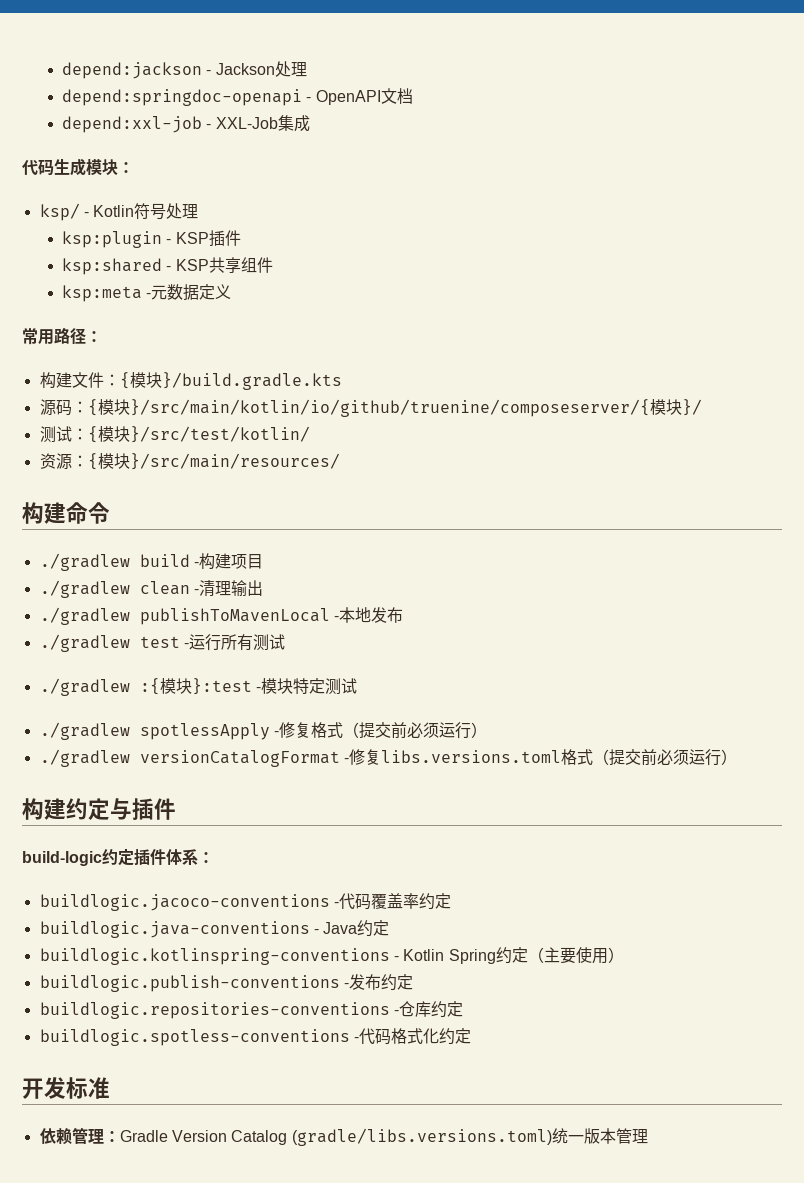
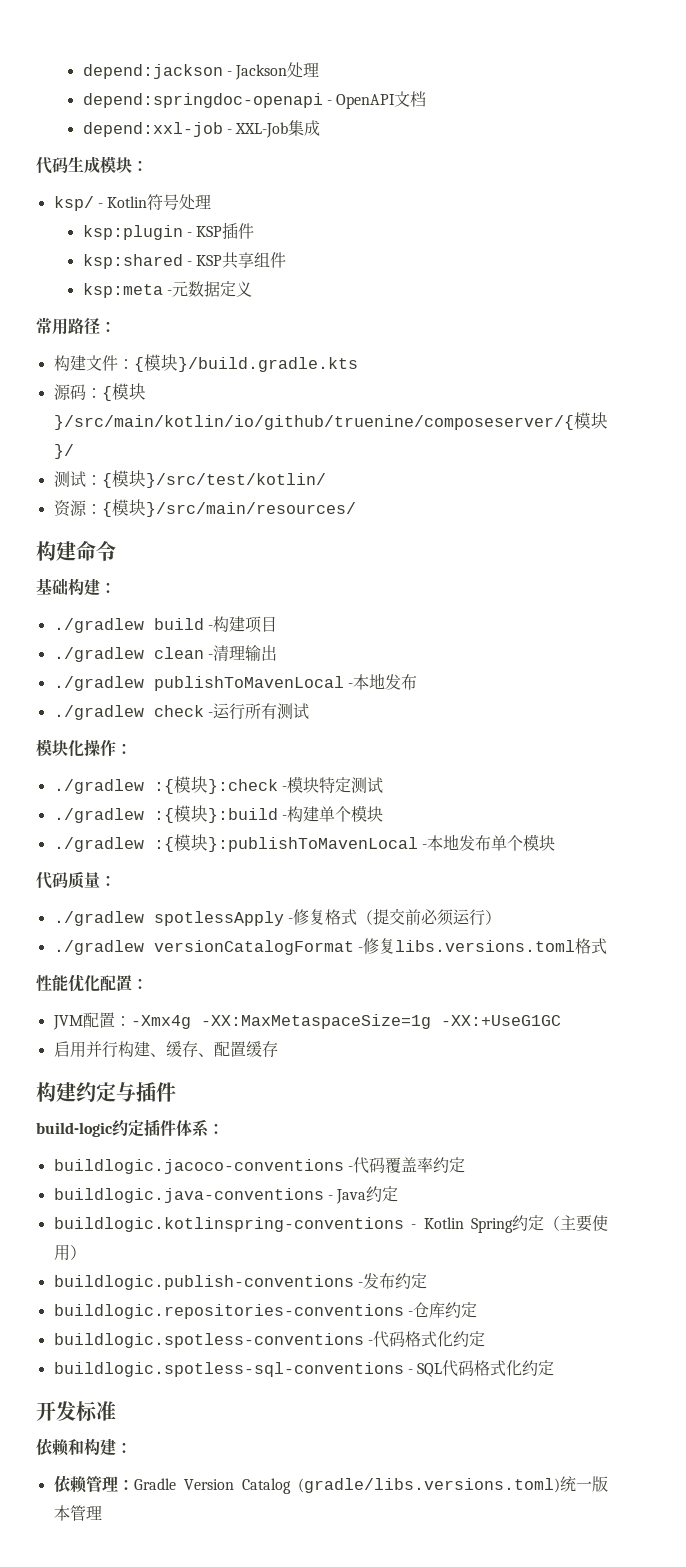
(110, 513) none -> [36,578,116,596] // 基础构建：
[139,636,180,648] test -> [153,705,204,717] check
[39,678,252,696] // ./gradlew :{模块}:test -> [36,739,132,757] [53,776,278,794] // 模块化操作： // ./gradlew :{模块}:check
(357, 686) none -> [53,805,383,823] [53,834,555,852] [36,871,116,889] // ./gradlew :{模块}:build -构建单个模块 // ./gradlew :{模块}:publishToMavenLocal -本地发布单个模块 // 代码质量：
[592,749,737,766] （提交前必须运行） -> [36,974,148,992] [52,1012,561,1030] [53,1041,278,1058] // 性能优化配置： // JVM配置：-Xmx4g -XX:MaxMetaspaceSize=1g -XX:+UseG1GC // 启用并行构建、缓存、配置缓存
(471, 1036) none -> [53,1360,555,1377] // buildlogic.spotless-sql-conventions - SQL代码格式化约定
(110, 1088) none -> [36,1438,132,1456] // 依赖和构建：

